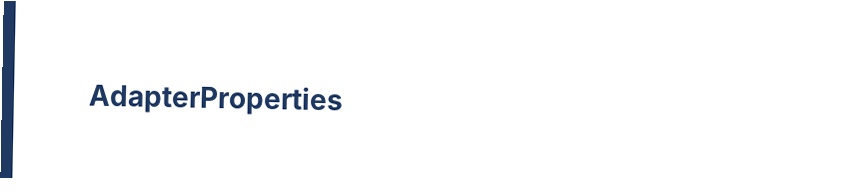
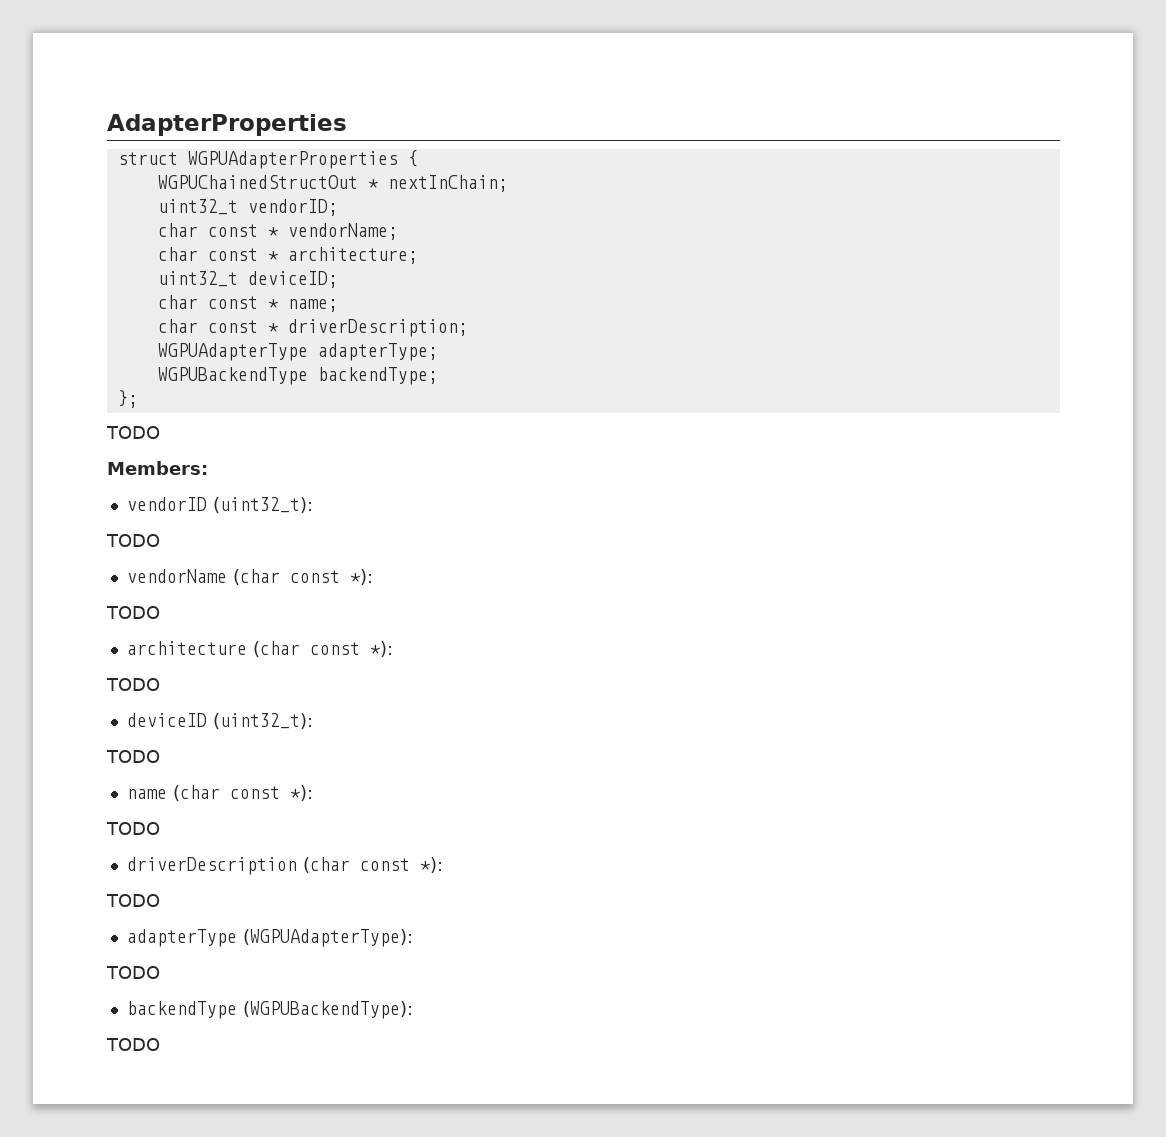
(344, 99) none -> [117,150,418,169] [157,175,508,192] [157,199,338,216] [157,223,398,240] [157,247,418,264] [157,271,338,288] [157,295,338,312] [157,319,468,337] [157,343,438,361] [157,367,438,385] [117,390,138,408] [106,426,160,439] [107,461,208,475] [126,497,313,513] [106,534,160,547] [126,569,373,585] [106,606,160,619] [126,641,393,657] [106,678,160,691] [126,713,313,729] [106,750,160,763] [126,785,313,801] [106,822,160,835] [126,857,443,875] [106,894,160,907] [126,929,413,947] [106,966,160,979] [126,1001,413,1019] [106,1038,160,1051] // struct WGPUAdapterProperties { // WGPUChainedStructOut * nextInChain; // uint32_t vendorID; // char const * vendorName; // char const * architecture; // uint32_t deviceID; // char const * name; // char const * driverDescription; // WGPUAdapterType adapterType; // WGPUBackendType backendType; // }; // TODO // Members: // vendorID (uint32_t): // TODO // vendorName (char const *): // TODO // architecture (char const *): // TODO // deviceID (uint32_t): // TODO // name (char const *): // TODO // driverDescription (char const *): // TODO // adapterType (WGPUAdapterType): // TODO // backendType (WGPUBackendType): // TODO

